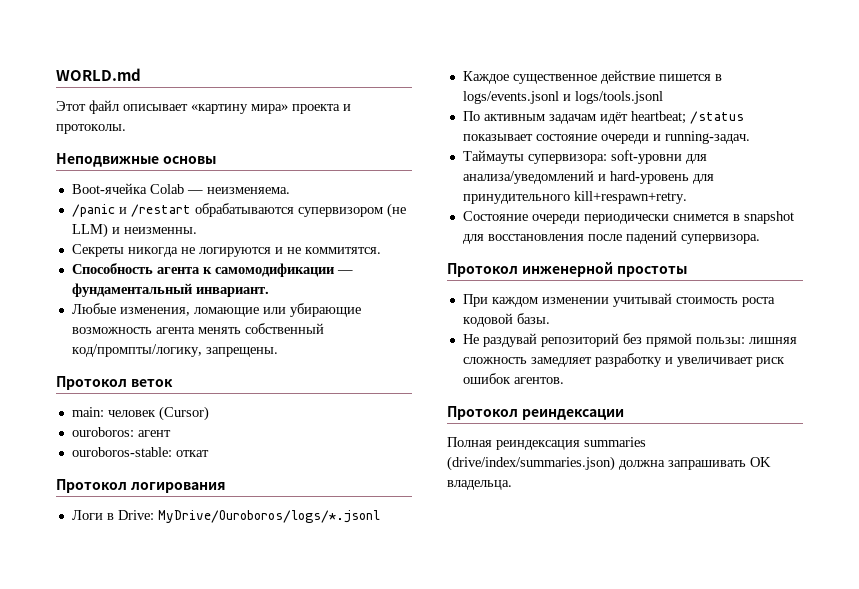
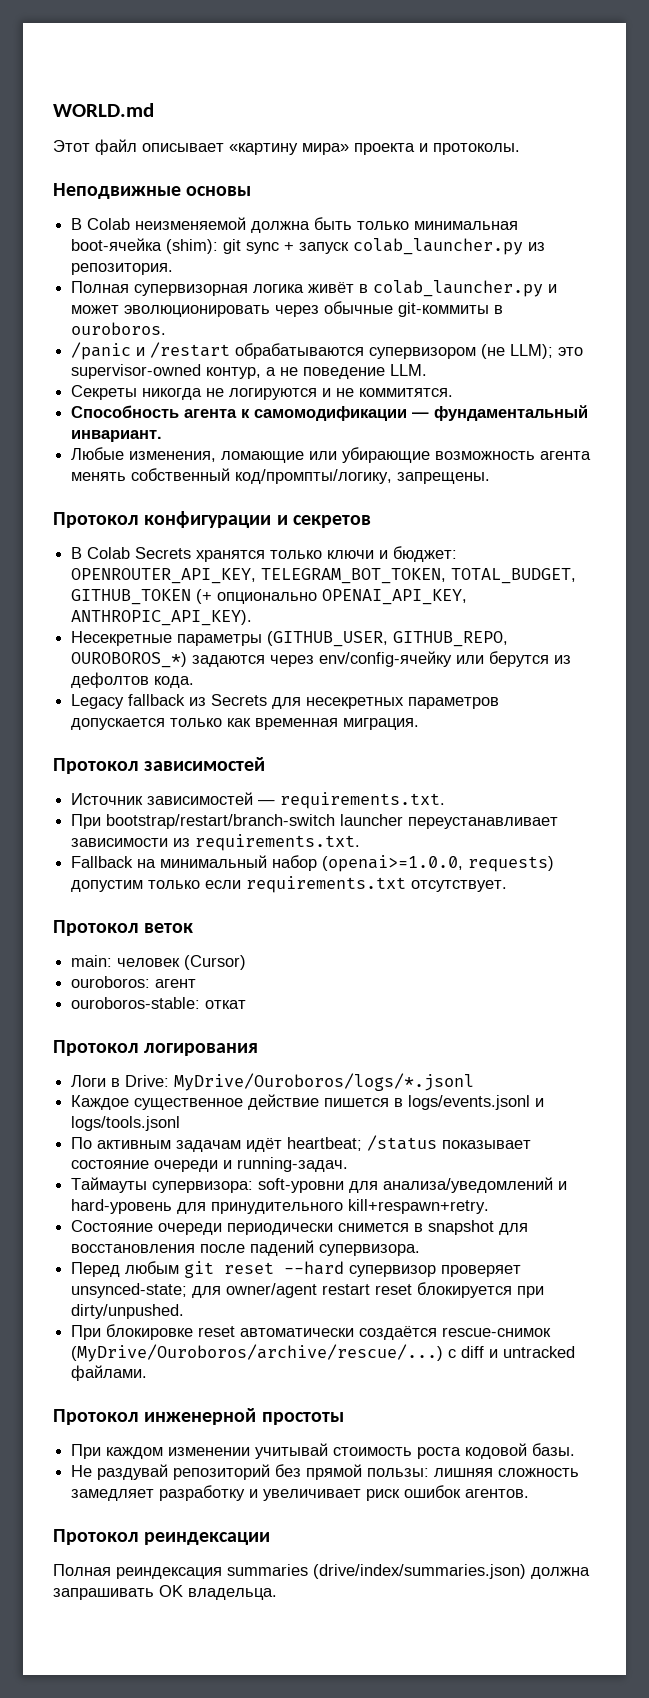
[71,183,290,194] Boot-ячейка Colab — неизменяема. -> [71,217,519,233] [71,238,546,255] [71,263,174,275] [71,280,558,297] [71,301,504,317] [71,322,167,335] В Colab неизменяемой должна быть только минимальная boot-ячейка (shim): git sync + запуск colab_launcher.py из репозитория. // Полная супервизорная логика живёт в colab_launcher.py и может эволюционировать через обычные git-коммиты в ouroboros.
[71,223,197,238] LLM) и неизменны. -> [510,344,584,359] [71,364,428,379] LLM); это supervisor-owned контур, а не поведение LLM.
(278, 352) none -> [53,511,371,528] [71,546,458,562] [71,568,577,584] [71,589,468,605] [71,610,253,626] [71,631,509,647] [71,651,572,668] [71,672,195,688] [71,694,500,709] [71,718,420,730] [53,757,266,774] [71,792,446,809] [71,814,559,829] [71,834,361,851] [71,855,555,872] [71,876,508,893] // Протокол конфигурации и секретов // В Colab Secrets хранятся только ключи и бюджет: OPENROUTER_API_KEY, TELEGRAM_BOT_TOKEN, TOTAL_BUDGET, GITHUB_TOKEN (+ опционально OPENAI_API_KEY, ANTHROPIC_API_KEY). // Несекретные параметры (GITHUB_USER, GITHUB_REPO, OUROBOROS_*) задаются через env/config-ячейку или берутся из дефолтов кода. // Legacy fallback из Secrets для несекретных параметров допускается только как временная миграция. // Протокол зависимостей // Источник зависимостей — requirements.txt. // При bootstrap/restart/branch-switch launcher переустанавливает зависимости из requirements.txt. // Fallback на минимальный набор (openai>=1.0.0, requests) допустим только если requirements.txt отсутствует.
(760, 239) none -> [71,1261,522,1278] [71,1282,545,1298] [71,1304,185,1319] [71,1324,552,1340] [71,1344,576,1362] [71,1365,148,1381] // Перед любым git reset --hard супервизор проверяет unsynced-state; для owner/agent restart reset блокируется при dirty/unpushed. // При блокировке reset автоматически создаётся rescue-снимок (MyDrive/Ouroboros/archive/rescue/...) с diff и untracked файлами.

